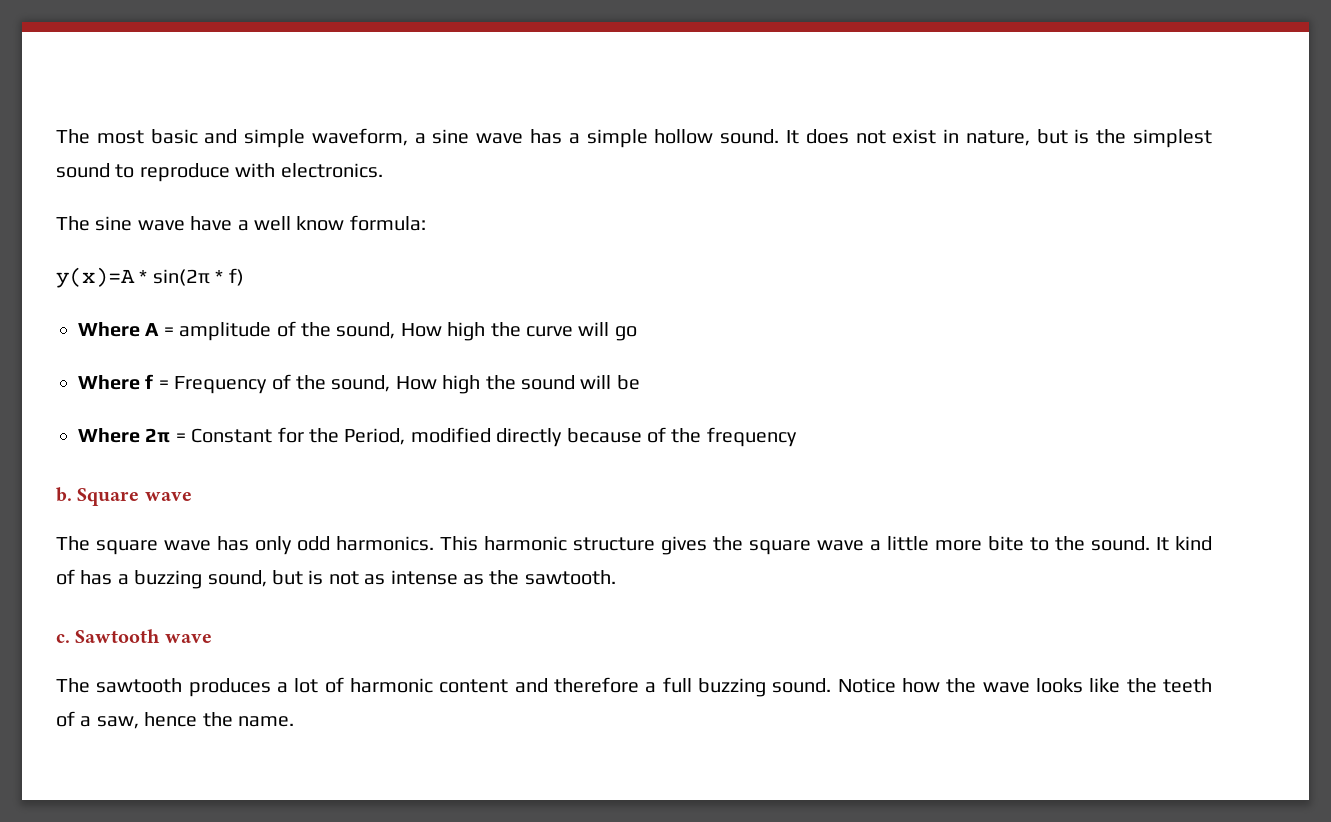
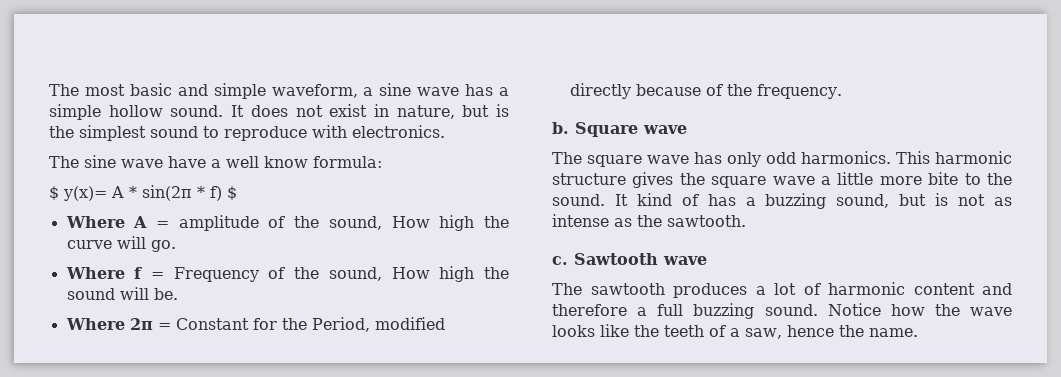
[56,267,135,288] y(x)=A -> [49,186,124,201] $ y(x)= A
(244, 277) none -> [227,186,237,201] $
[614,326,637,341] go -> [150,240,176,252] go.
[616,375,640,390] be -> [153,288,178,300] be.
[706,427,797,447] frequency -> [756,84,842,99] frequency.

